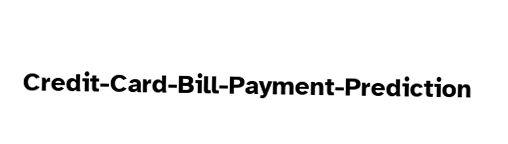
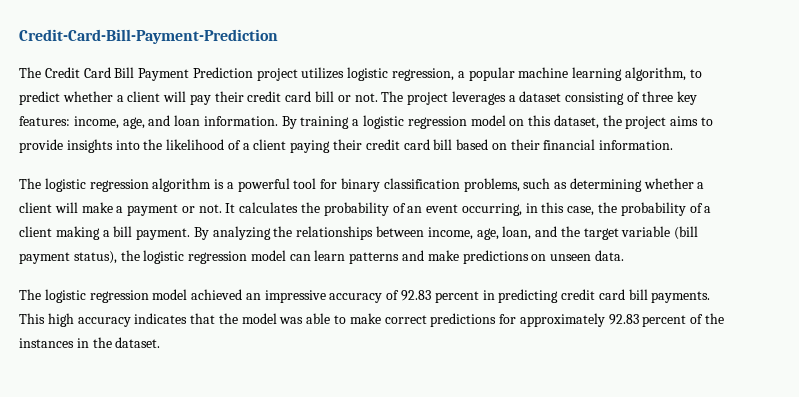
(472, 86) none -> [19,67,702,81] [19,91,697,105] [19,115,714,129] [19,139,674,153] [19,178,705,192] [19,202,712,216] [19,226,699,240] [19,250,624,264] [19,289,711,303] [19,313,725,327] [19,337,161,348] // The Credit Card Bill Payment Prediction project utilizes logistic regression, a popular machine learning algorithm, to predict whether a client will pay their credit card bill or not. The project leverages a dataset consisting of three key features: income, age, and loan information. By training a logistic regression model on this dataset, the project aims to provide insights into the likelihood of a client paying their credit card bill based on their financial information. // The logistic regression algorithm is a powerful tool for binary classification problems, such as determining whether a client will make a payment or not. It calculates the probability of an event occurring, in this case, the probability of a client making a bill payment. By analyzing the relationships between income, age, loan, and the target variable (bill payment status), the logistic regression model can learn patterns and make predictions on unseen data. // The logistic regression model achieved an impressive accuracy of 92.83 percent in predicting credit card bill payments. This high accuracy indicates that the model was able to make correct predictions for approximately 92.83 percent of the instances in the dataset.

